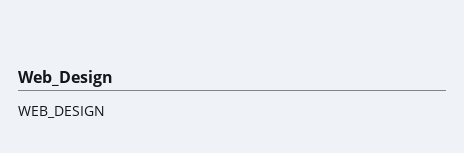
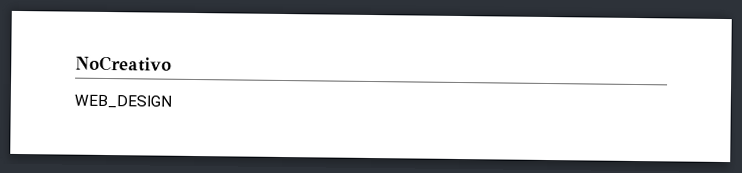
[18,70,113,87] Web_Design -> [75,55,172,72] NoCreativo

